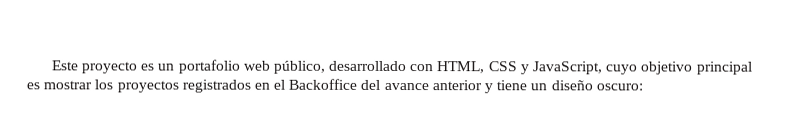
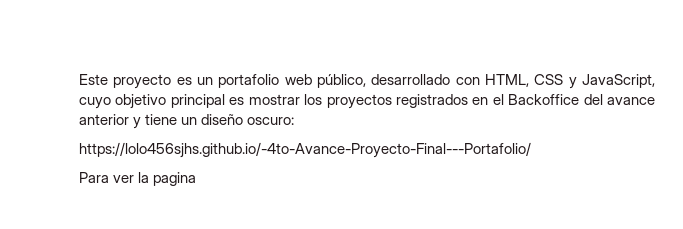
(643, 87) none -> [79,142,531,158] [79,172,197,186] // https://lolo456sjhs.github.io/-4to-Avance-Proyecto-Final---Portafolio/ // Para ver la pagina

